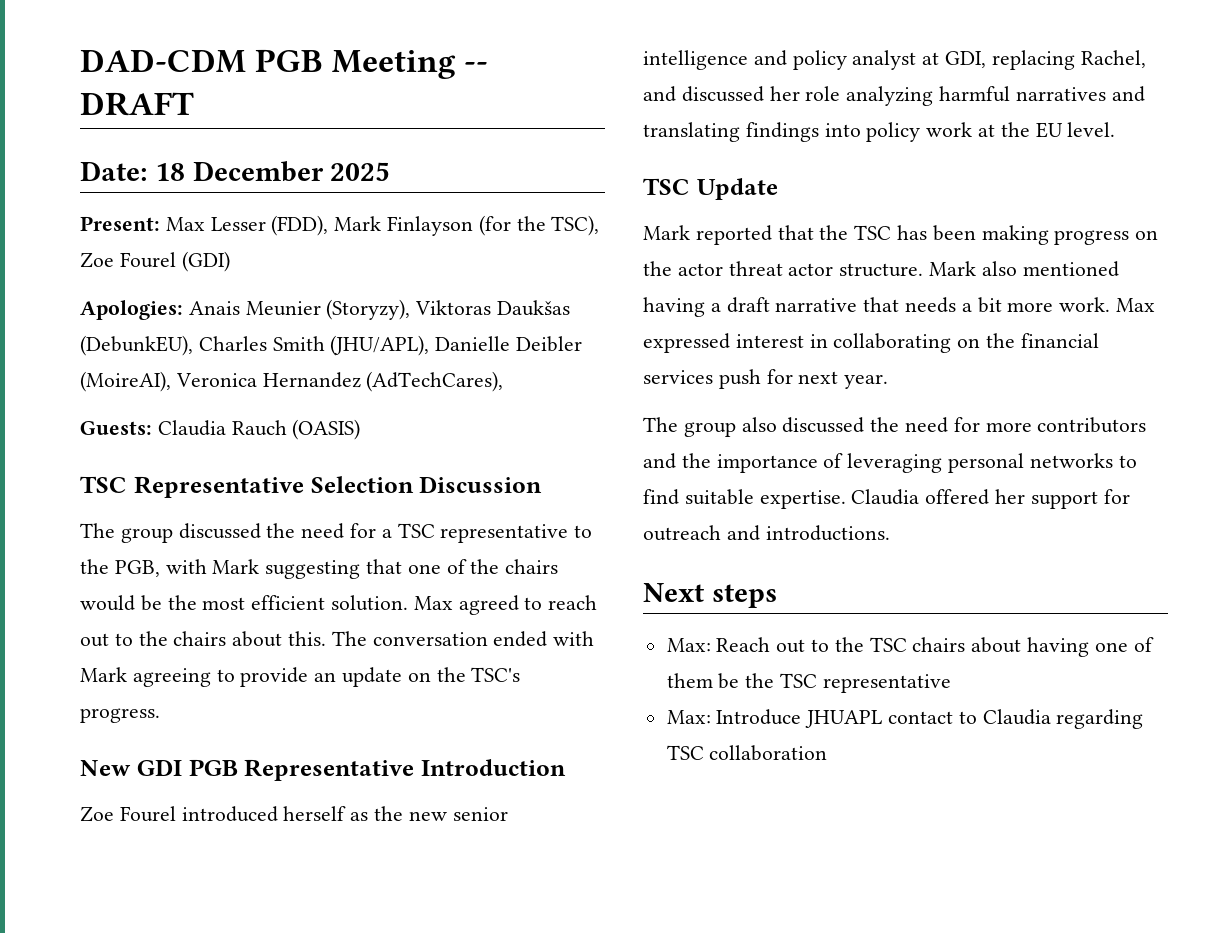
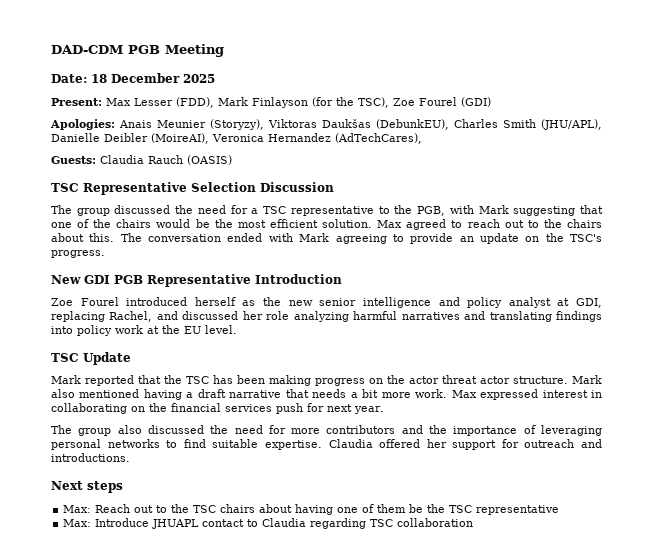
[464,62,489,72] [80,92,194,116] -- DRAFT -> (224, 50) none

